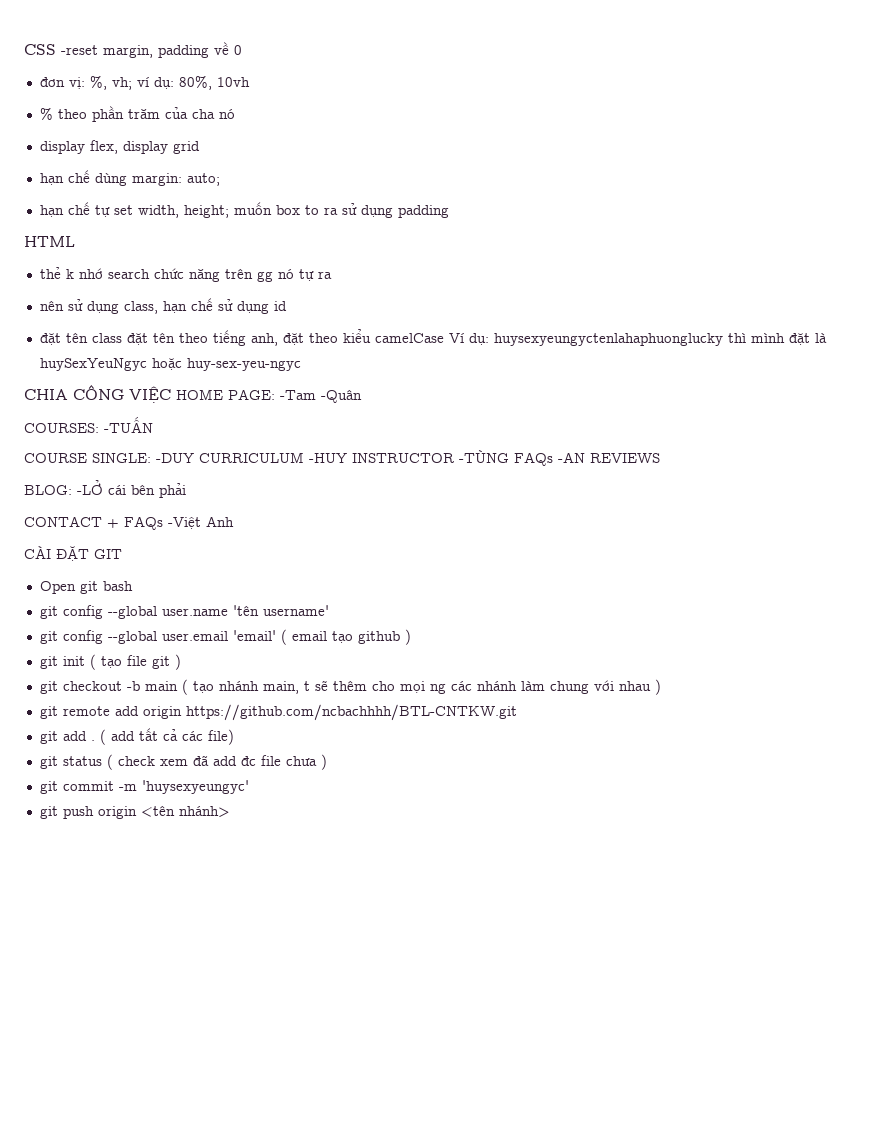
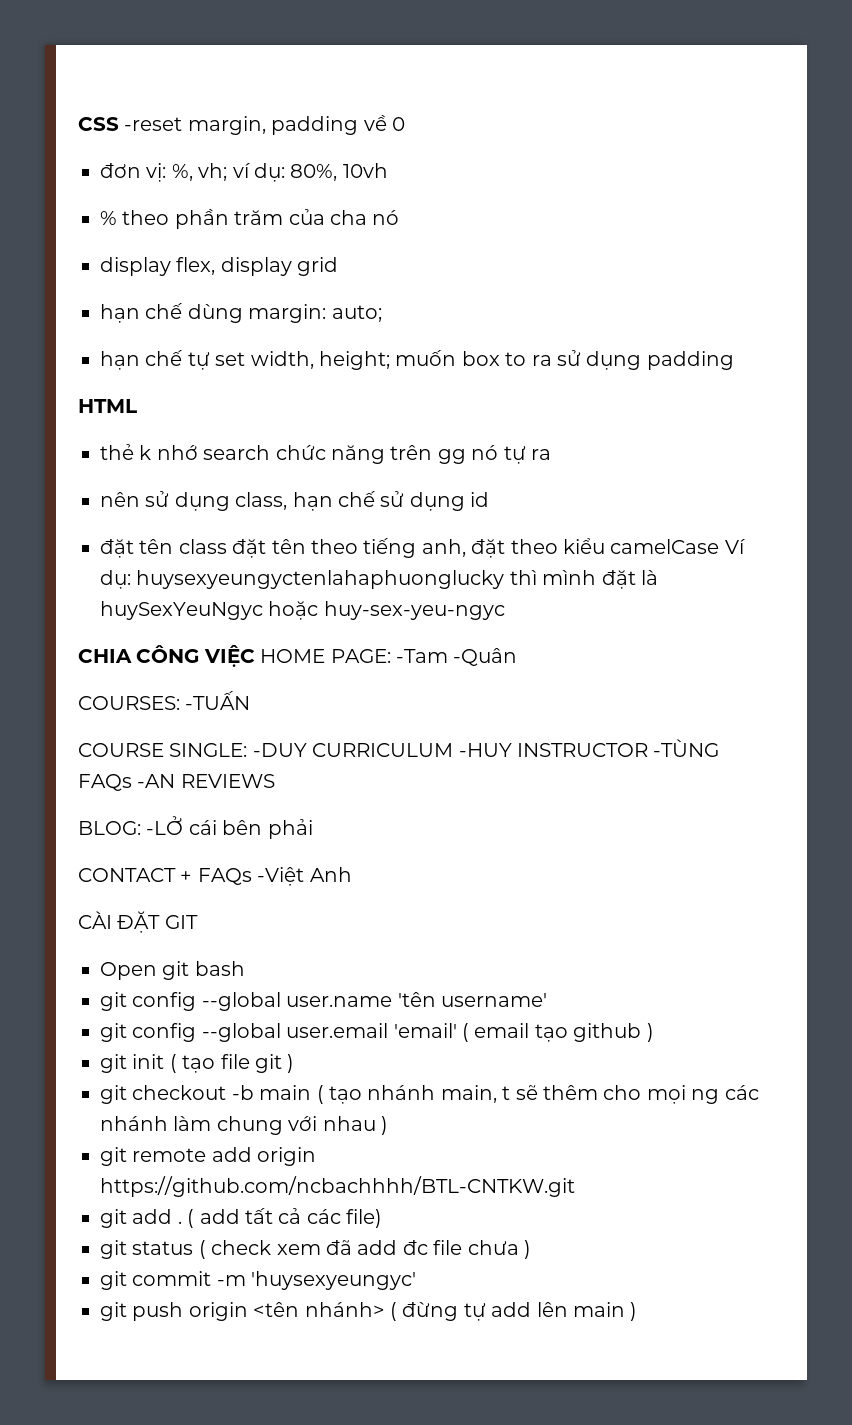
(230, 811) none -> [390,1302,638,1321] ( đừng tự add lên main )

